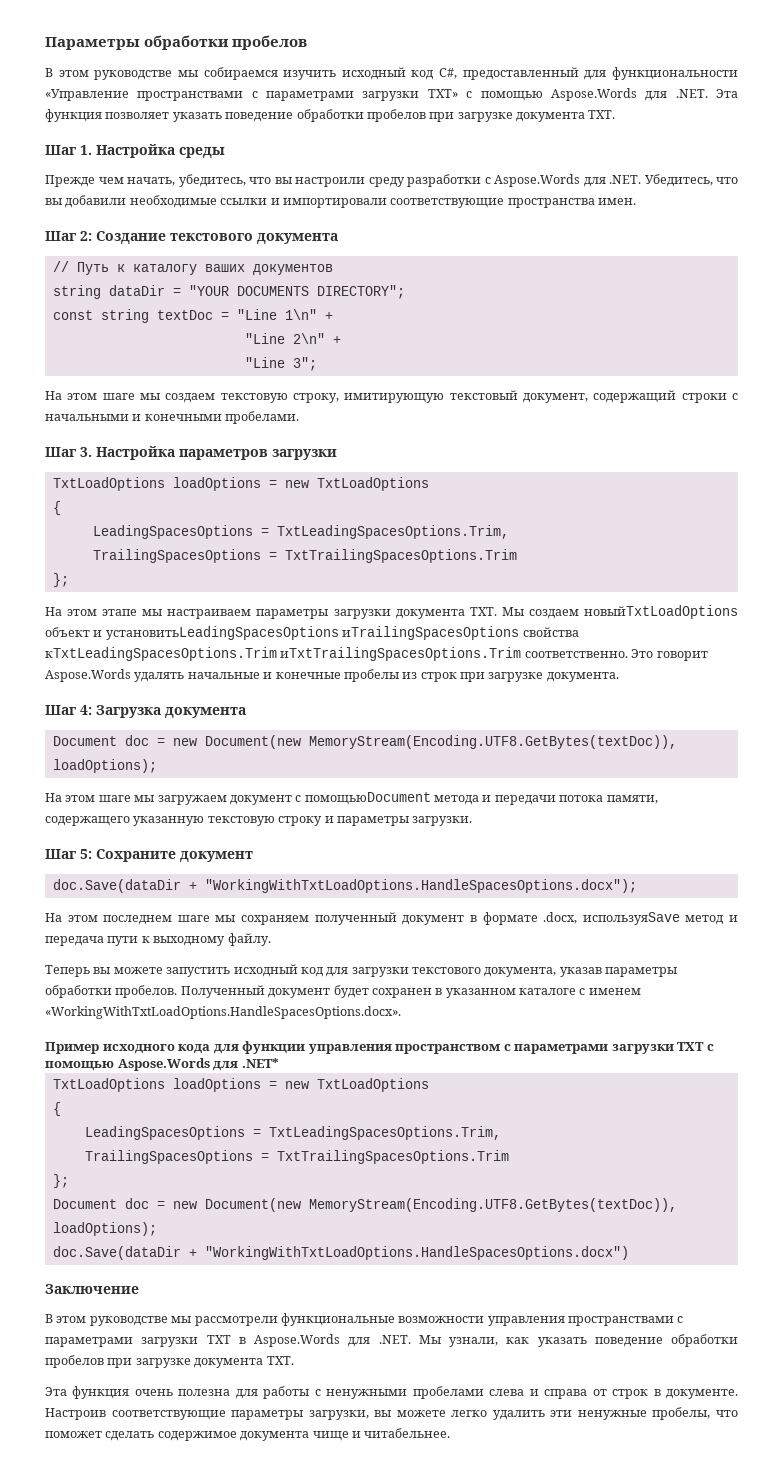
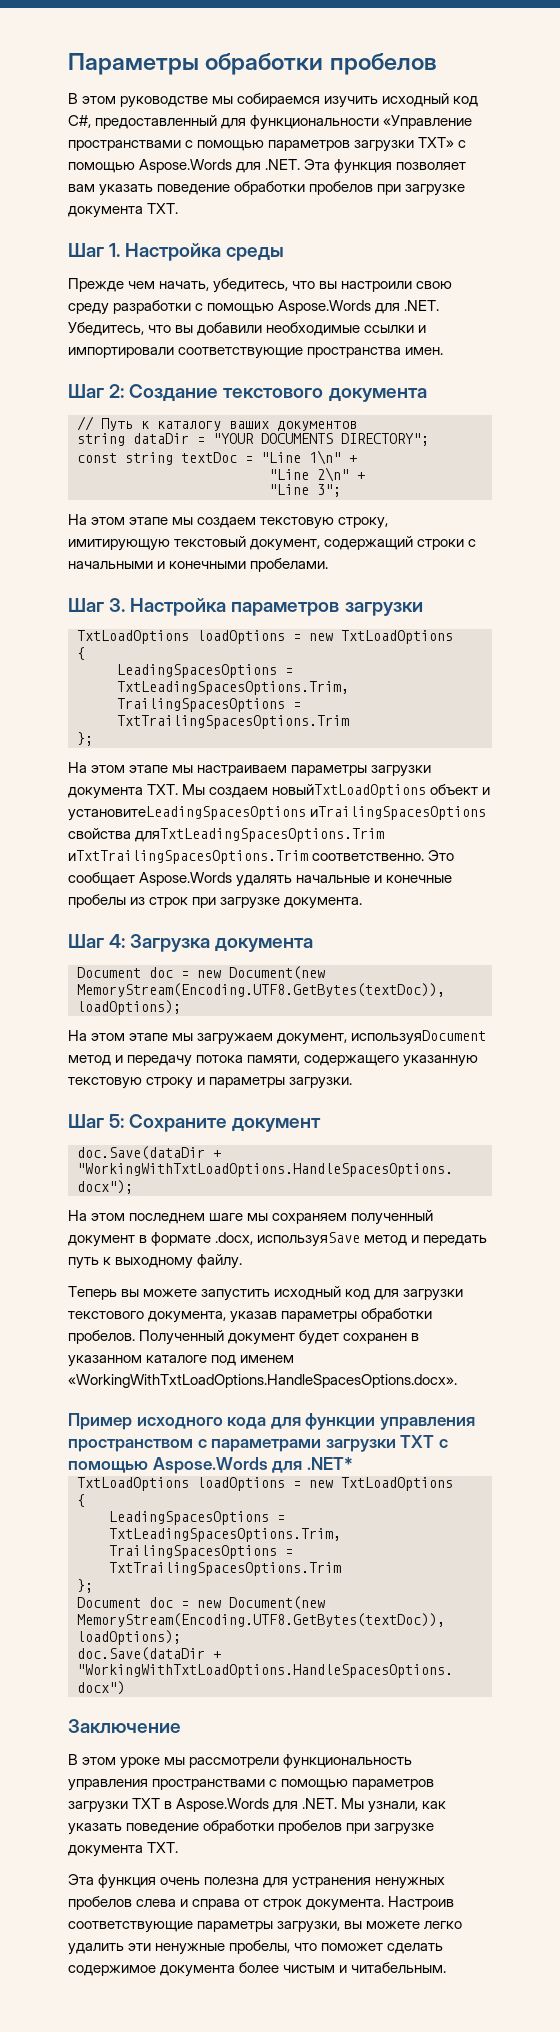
[266,91,355,101] параметрами -> [197,140,351,151] помощью параметров
(170, 115) none -> [68,184,95,192] вам
(365, 182) none -> [416,281,453,289] свою
(491, 180) none -> [207,303,275,314] помощью
[102,393,135,400] шаге -> [129,517,169,525] этапе
[105,626,339,640] установитьLeadingSpacesOptions -> [68,806,306,821] установитеLeadingSpacesOptions
[45,647,277,661] кTxtLeadingSpacesOptions.Trim -> [135,828,385,842] дляTxtLeadingSpacesOptions.Trim
[656,651,708,661] говорит -> [68,872,135,886] сообщает
[98,795,131,802] шаге -> [129,1033,169,1041] этапе
[229,792,556,805] документ с помощьюDocument метода и передачи -> [277,1030,487,1045] [68,1055,193,1067] документ, используяDocument метод и передачу
[45,936,139,946] передача пути -> [423,1235,488,1246] [68,1257,99,1269] передать путь
[579,988,586,995] с -> [211,1355,237,1366] под
[89,1316,168,1326] руководстве -> [120,1757,161,1769] уроке
[280,1313,485,1326] функциональные возможности -> [283,1754,413,1769] функциональность
[45,1337,133,1347] параметрами -> [281,1779,435,1790] помощью параметров
[263,1386,484,1399] работы с ненужными пробелами -> [292,1877,446,1889] [68,1896,132,1910] устранения ненужных пробелов
[653,1389,738,1399] в документе. -> [306,1899,385,1911] документа.
[312,1428,451,1441] чище и читабельнее. -> [239,1962,447,1973] более чистым и читабельным.

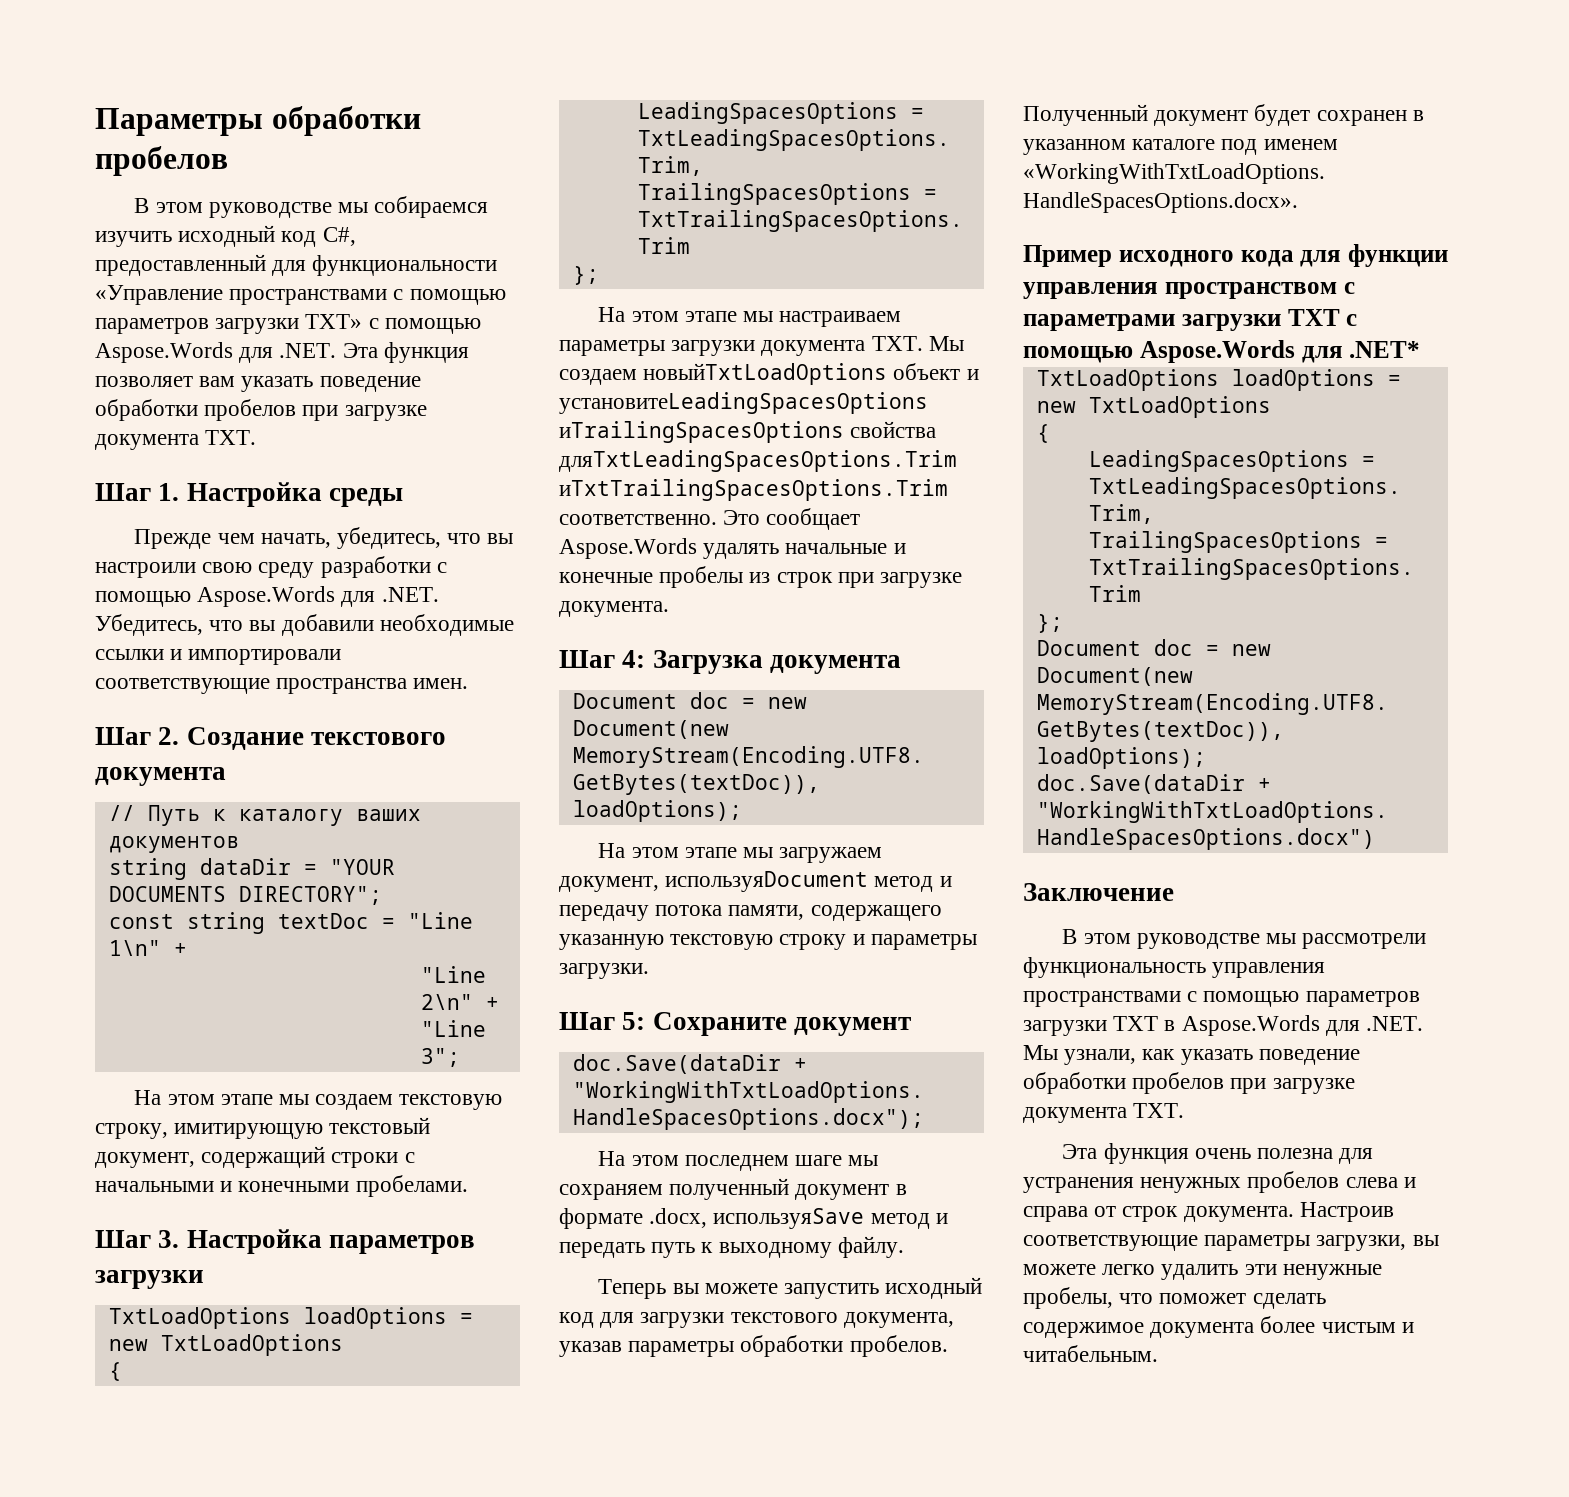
[109,384,125,398] 2: -> [158,727,180,745] 2.
[120,1757,161,1769] уроке -> [1136,933,1260,949] руководстве

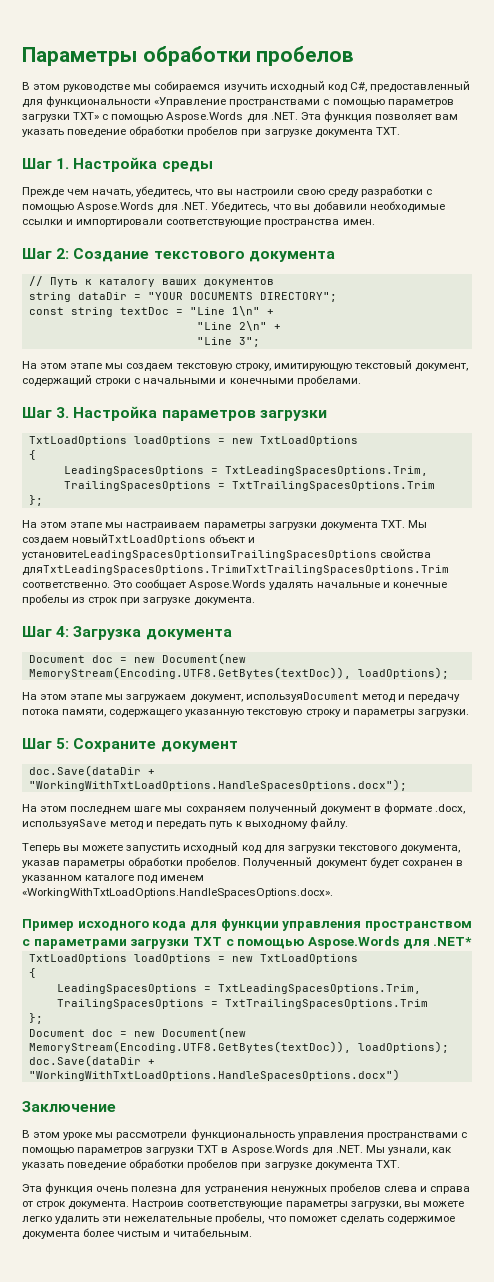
[158,727,180,745] 2. -> [56,248,70,259] 2:
[559,392,928,414] [559,421,937,443] [559,450,957,472] [559,479,948,501] установитеLeadingSpacesOptions иTrailingSpacesOptions свойства дляTxtLeadingSpacesOptions.Trim иTxtTrailingSpacesOptions.Trim -> [22,549,432,560] [22,565,449,576] установитеLeadingSpacesOptionsиTrailingSpacesOptions свойства дляTxtLeadingSpacesOptions.TrimиTxtTrailingSpacesOptions.Trim
[1136,933,1260,949] руководстве -> [63,1132,93,1140] уроке
[1282,1264,1382,1280] ненужные -> [124,1216,213,1222] нежелательные

